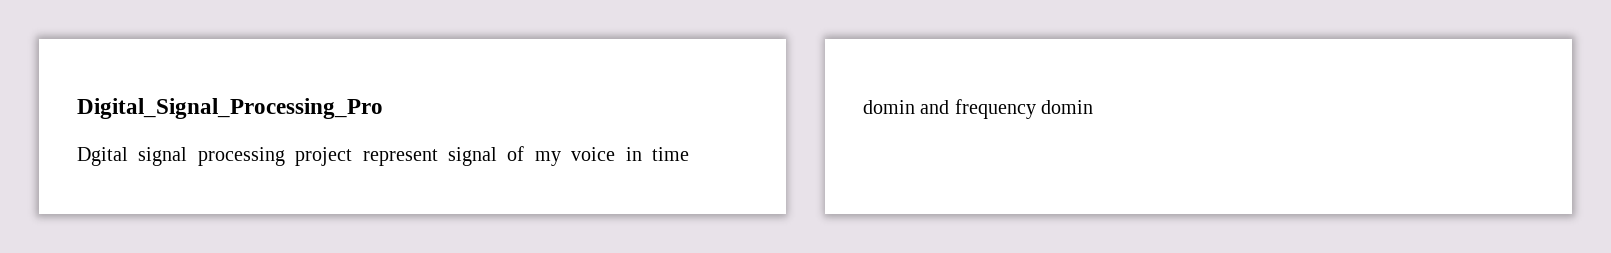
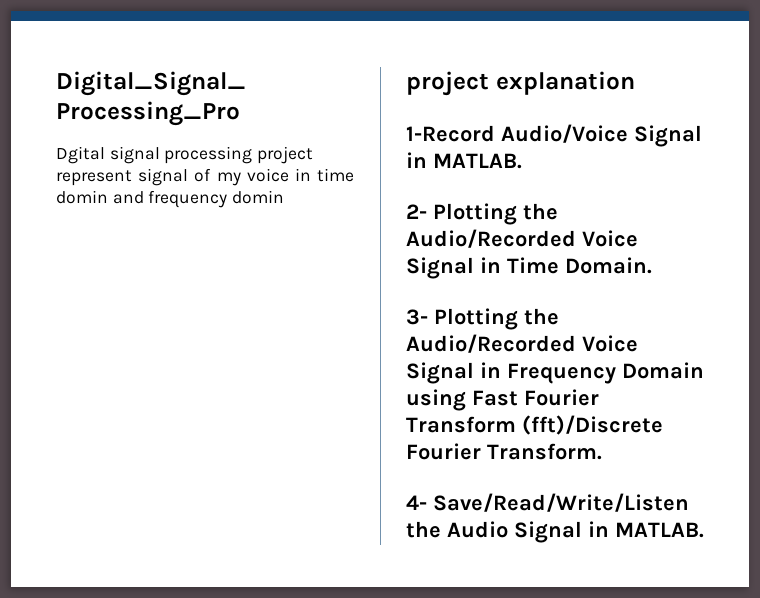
(1094, 107) none -> [406,71,635,96] [406,124,702,147] [406,152,522,169] [406,203,558,225] [406,229,638,248] [406,257,652,279] [406,308,559,330] [406,334,638,353] [406,362,704,384] [406,389,599,411] [406,415,663,435] [406,443,602,460] [406,493,689,512] [406,521,704,543] // project explanation // 1-Record Audio/Voice Signal in MATLAB. // 2- Plotting the Audio/Recorded Voice Signal in Time Domain. // 3- Plotting the Audio/Recorded Voice Signal in Frequency Domain using Fast Fourier Transform (fft)/Discrete Fourier Transform. // 4- Save/Read/Write/Listen the Audio Signal in MATLAB.

